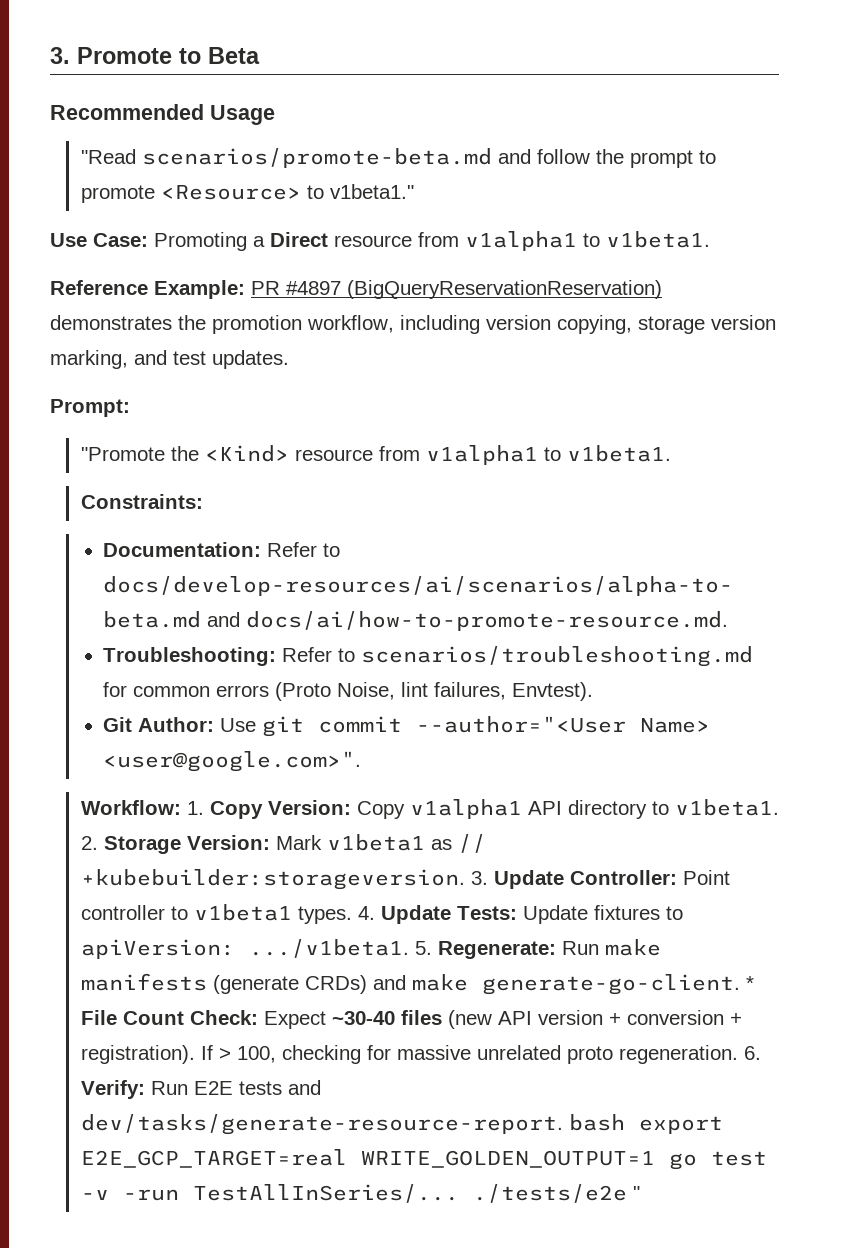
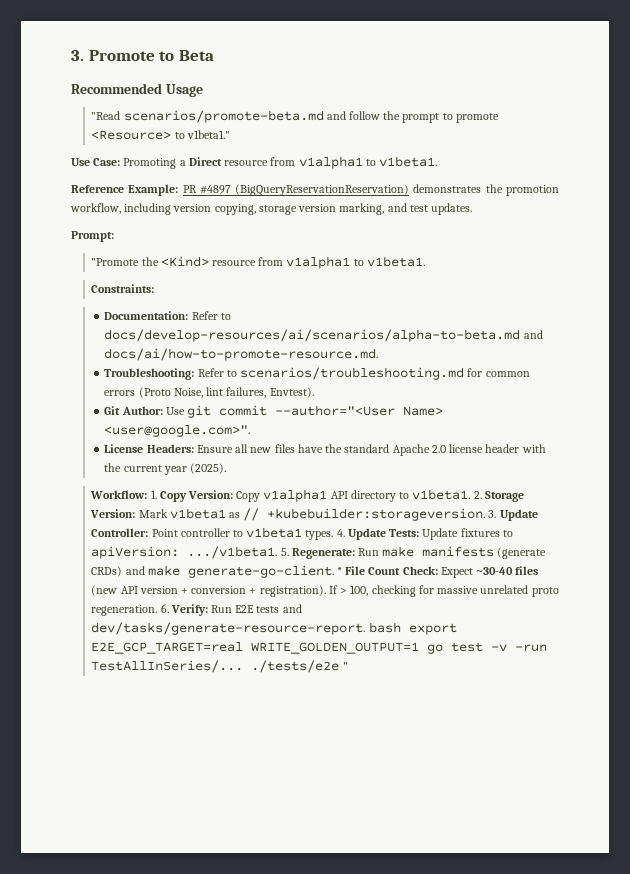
(362, 761) none -> [104,444,546,456] [104,463,227,475] // License Headers: Ensure all new files have the standard Apache 2.0 license header with the current year (2025).

